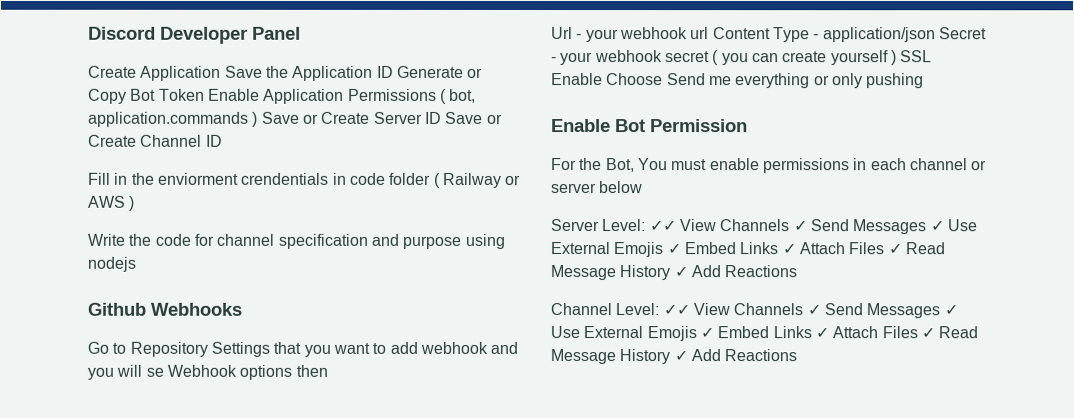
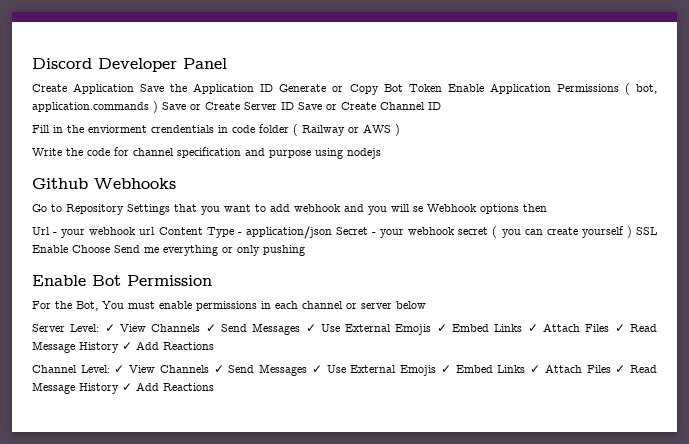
[648,220,676,232] ✓✓ -> [104,324,115,332] ✓
[662,304,690,316] ✓✓ -> [114,365,125,373] ✓

